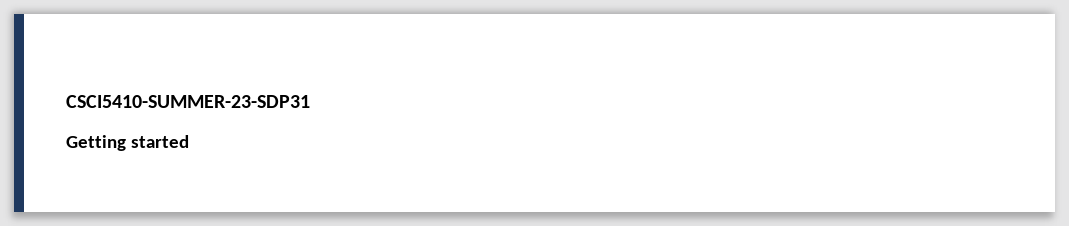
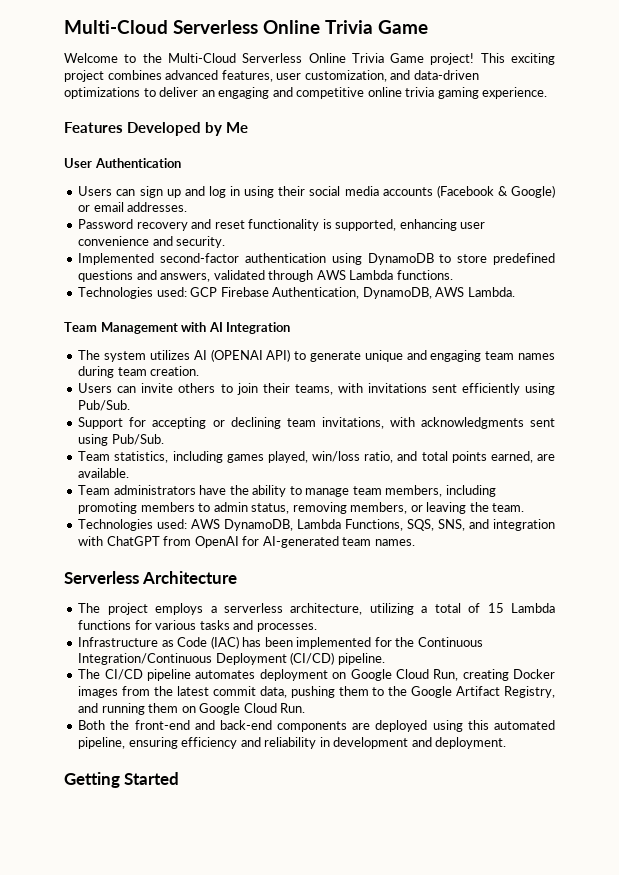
[66,95,310,108] CSCI5410-SUMMER-23-SDP31 -> [64,20,428,34] [64,53,555,65] [64,70,479,82] [64,87,548,99] [64,122,248,136] [64,158,181,168] [78,185,555,198] [78,202,188,212] [78,219,486,231] [78,236,226,248] [78,253,555,265] [78,270,453,282] [78,287,515,299] [64,322,291,334] [78,349,555,362] [78,366,200,378] [78,383,555,395] [78,400,131,411] [78,417,555,429] [78,434,164,446] [78,451,555,463] [78,468,130,478] [78,485,496,497] [78,502,525,514] [78,519,555,531] [78,536,415,548] [64,571,238,584] [78,603,555,615] [78,620,317,632] [78,636,483,649] [78,652,385,665] [78,669,555,681] [78,686,555,698] [78,703,306,715] [78,720,555,732] [78,737,507,749] Multi-Cloud Serverless Online Trivia Game // Welcome to the Multi-Cloud Serverless Online Trivia Game project! This exciting project combines advanced features, user customization, and data-driven optimizations to deliver an engaging and competitive online trivia gaming experience. // Features Developed by Me // User Authentication // Users can sign up and log in using their social media accounts (Facebook & Google) or email addresses. // Password recovery and reset functionality is supported, enhancing user convenience and security. // Implemented second-factor authentication using DynamoDB to store predefined questions and answers, validated through AWS Lambda functions. // Technologies used: GCP Firebase Authentication, DynamoDB, AWS Lambda. // Team Management with AI Integration // The system utilizes AI (OPENAI API) to generate unique and engaging team names during team creation. // Users can invite others to join their teams, with invitations sent efficiently using Pub/Sub. // Support for accepting or declining team invitations, with acknowledgments sent using Pub/Sub. // Team statistics, including games played, win/loss ratio, and total points earned, are available. // Team administrators have the ability to manage team members, including promoting members to admin status, removing members, or leaving the team. // Technologies used: AWS DynamoDB, Lambda Functions, SQS, SNS, and integration with ChatGPT from OpenAI for AI-generated team names. // Serverless Architecture // The project employs a serverless architecture, utilizing a total of 15 Lambda functions for various tasks and processes. // Infrastructure as Code (IAC) has been implemented for the Continuous Integration/Continuous Deployment (CI/CD) pipeline. // The CI/CD pipeline automates deployment on Google Cloud Run, creating Docker images from the latest commit data, pushing them to the Google Artifact Registry, and running them on Google Cloud Run. // Both the front-end and back-end components are deployed using this automated pipeline, ensuring efficiency and reliability in development and deployment.
[130,135,189,148] started -> [124,772,180,785] Started

